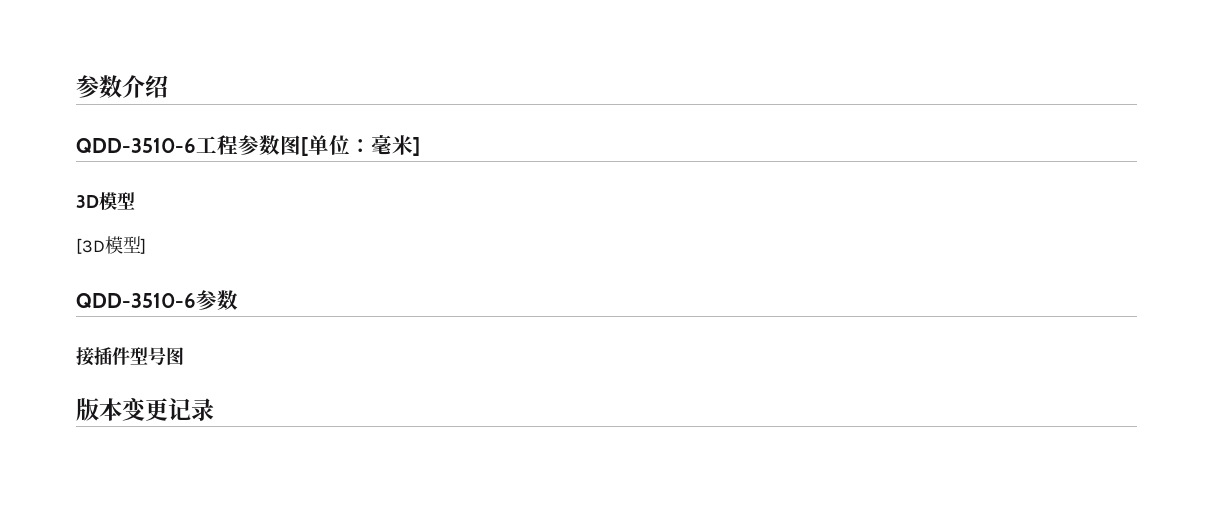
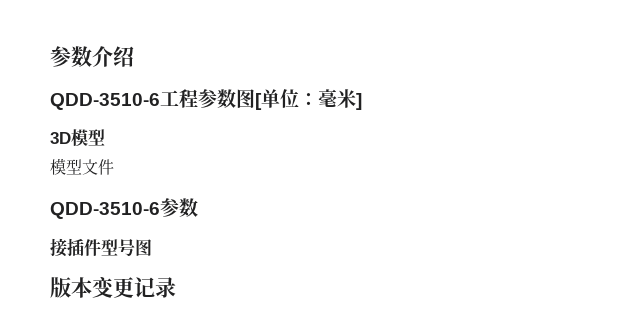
[76,236,146,254] [3D模型] -> [50,158,114,175] 模型文件

